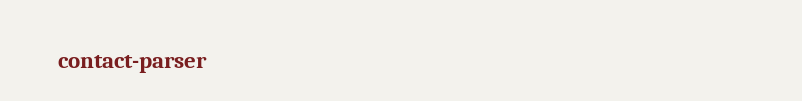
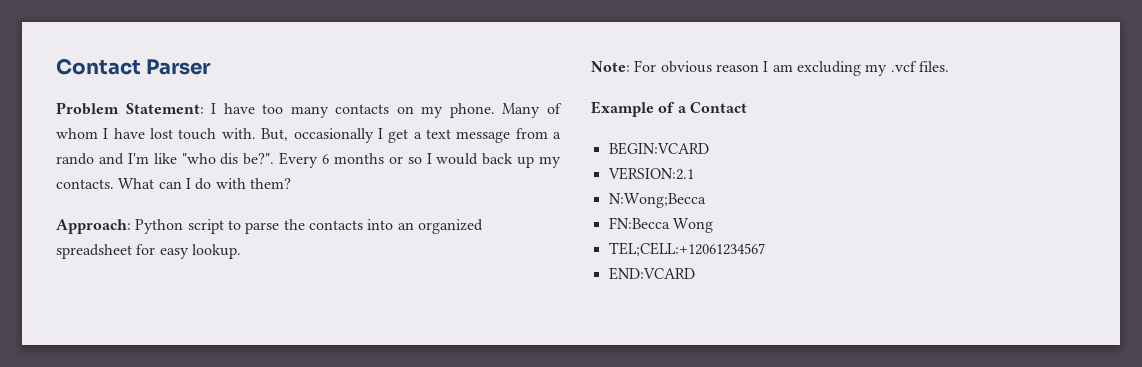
[58,55,207,73] contact-parser -> [56,58,212,75] [56,102,563,118] [56,128,561,143] [56,152,561,168] [56,178,291,190] [56,219,483,234] [56,244,241,259] [591,60,949,76] [591,101,747,117] [608,142,709,155] [607,167,694,180] [608,193,706,208] [608,217,713,233] [608,242,765,256] [608,267,695,280] Contact Parser // Problem Statement: I have too many contacts on my phone. Many of whom I have lost touch with. But, occasionally I get a text message from a rando and I'm like "who dis be?". Every 6 months or so I would back up my contacts. What can I do with them? // Approach: Python script to parse the contacts into an organized spreadsheet for easy lookup. // Note: For obvious reason I am excluding my .vcf files. // Example of a Contact // BEGIN:VCARD // VERSION:2.1 // N:Wong;Becca // FN:Becca Wong // TEL;CELL:+12061234567 // END:VCARD

